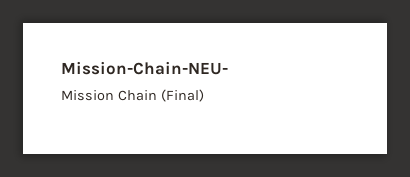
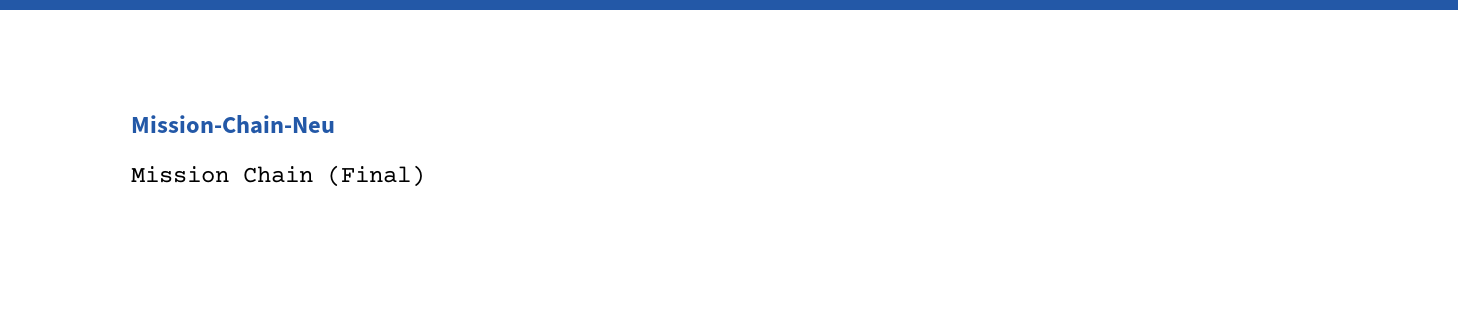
[61,61,228,75] Mission-Chain-NEU- -> [131,115,335,134] Mission-Chain-Neu

